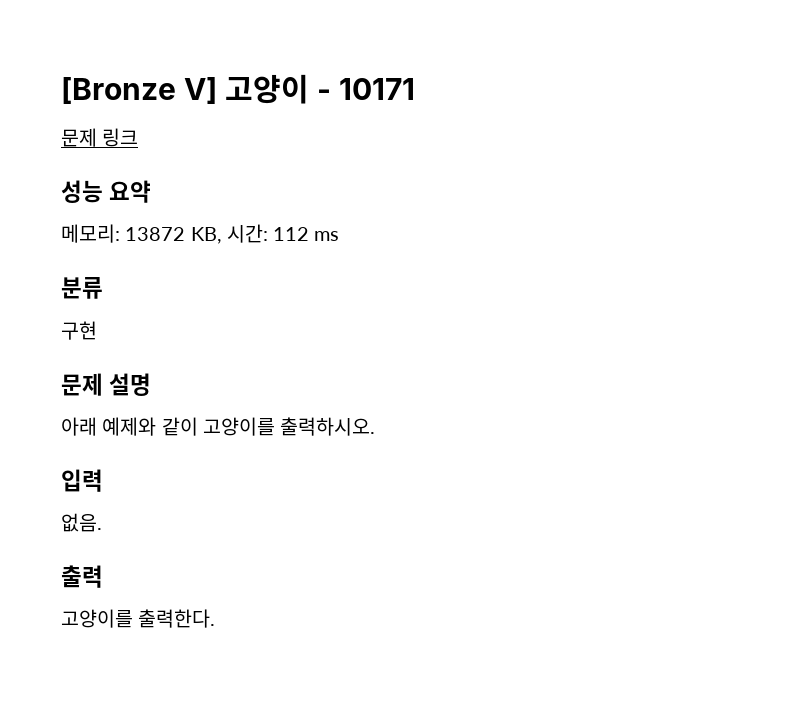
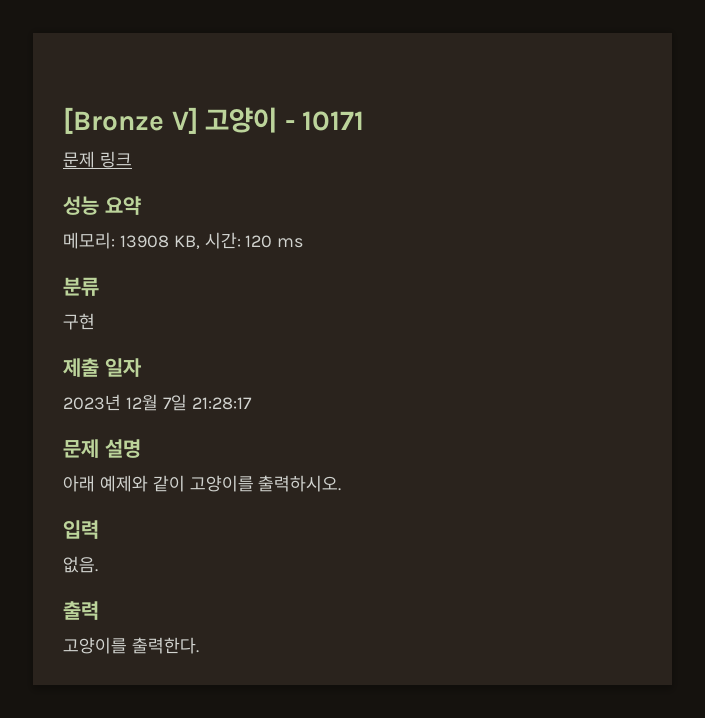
[125,227,186,241] 13872 -> [119,235,169,248] 13908
[273,227,310,241] 112 -> [245,235,273,248] 120
(97, 330) none -> [63,358,142,377] [63,394,252,411] // 제출 일자 // 2023년 12월 7일 21:28:17

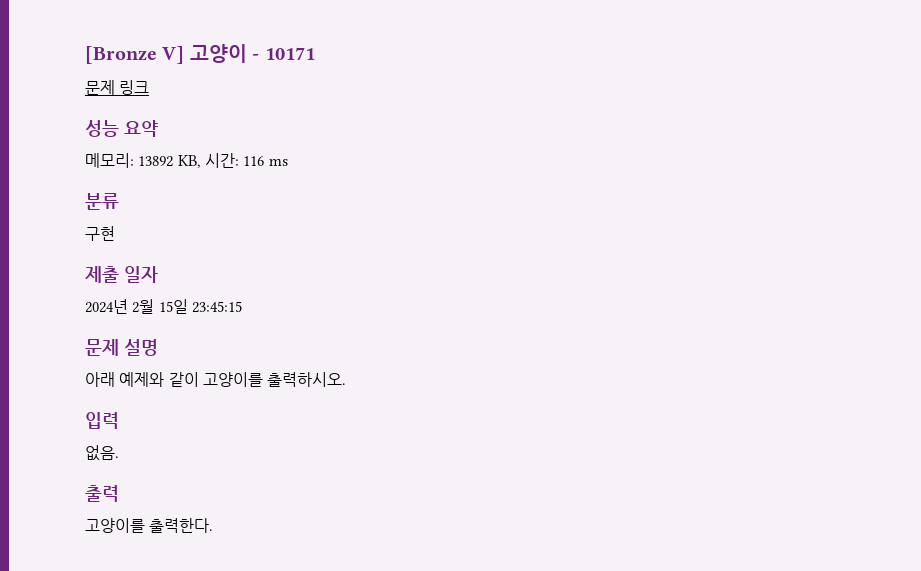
[119,235,169,248] 13908 -> [138,156,174,167] 13892
[245,235,273,248] 120 -> [243,156,265,166] 116
[63,394,252,411] 2023년 12월 7일 21:28:17 -> [85,299,242,314] 2024년 2월 15일 23:45:15

